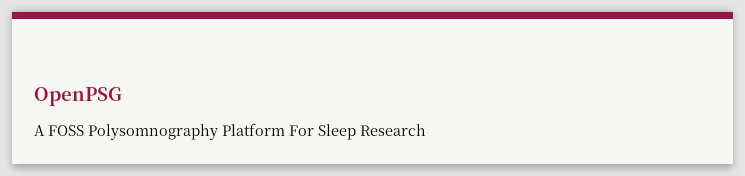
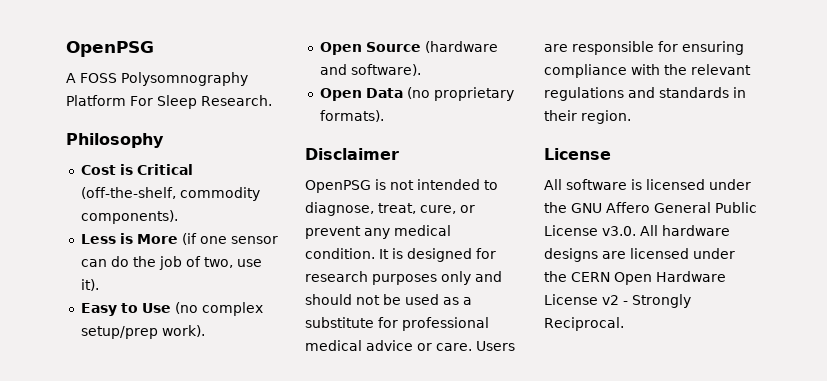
[360,124,426,136] Research -> [201,95,272,106] [66,133,164,148] [80,164,193,175] [80,187,260,201] [80,210,178,224] [80,233,278,245] [80,256,262,270] [80,279,99,291] [80,302,263,316] [80,325,205,339] [319,41,498,55] [319,64,421,76] [319,87,514,101] [319,110,384,122] [305,148,399,160] [305,179,498,193] [305,202,475,216] [305,225,451,239] [305,248,496,262] [305,271,502,285] [305,294,472,305] [305,317,489,331] [305,340,515,351] [544,41,744,55] [544,64,751,78] [544,87,746,101] [544,110,631,124] [544,148,611,160] [544,179,751,190] [544,202,757,213] [544,225,730,236] [544,248,735,262] [544,271,726,285] [544,294,691,308] [544,317,624,331] Research. // Philosophy // Cost is Critical (off-the-shelf, commodity components). // Less is More (if one sensor can do the job of two, use it). // Easy to Use (no complex setup/prep work). // Open Source (hardware and software). // Open Data (no proprietary formats). // Disclaimer // OpenPSG is not intended to diagnose, treat, cure, or prevent any medical condition. It is designed for research purposes only and should not be used as a substitute for professional medical advice or care. Users are responsible for ensuring compliance with the relevant regulations and standards in their region. // License // All software is licensed under the GNU Affero General Public License v3.0. All hardware designs are licensed under the CERN Open Hardware License v2 - Strongly Reciprocal.

